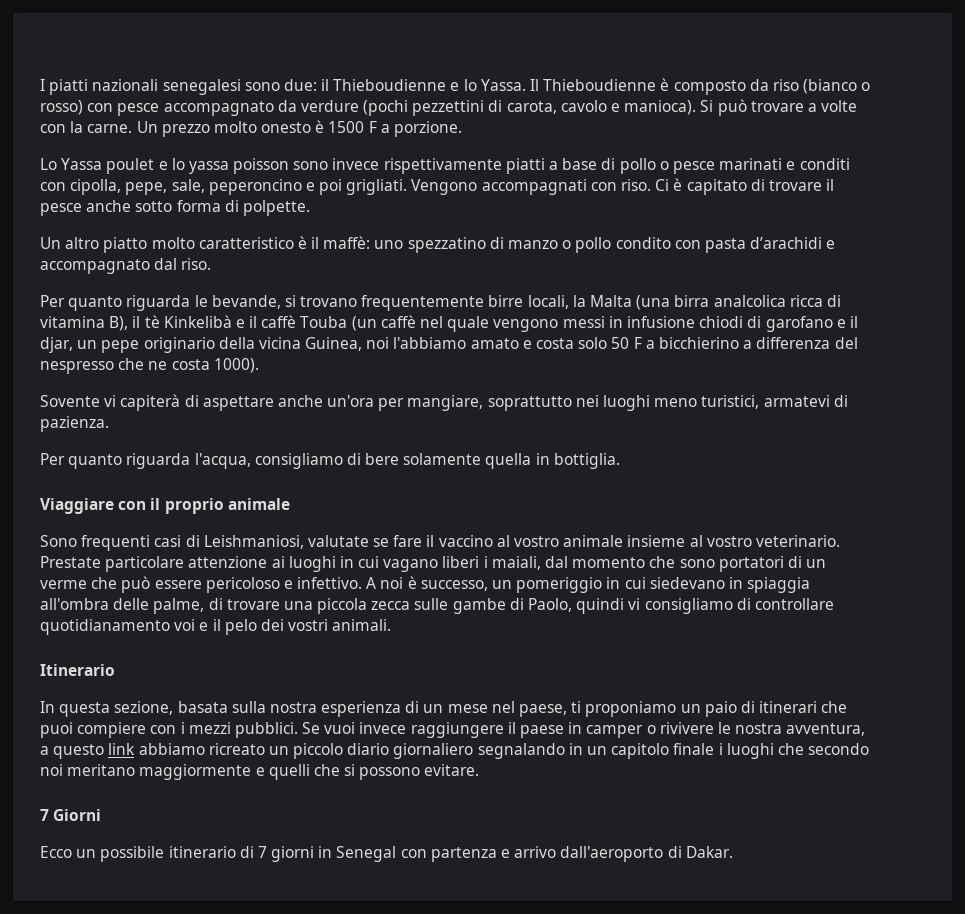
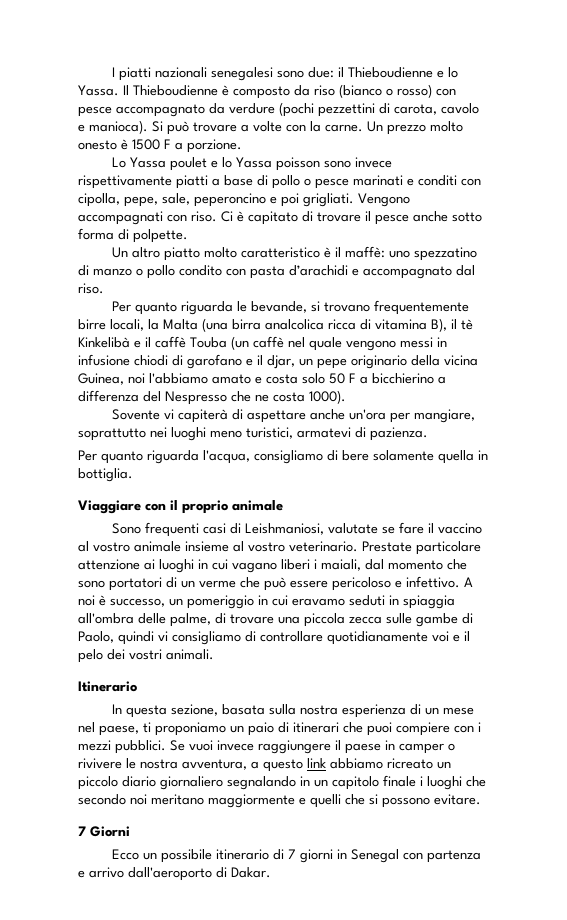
[188,161,229,174] yassa -> [235,157,272,168] Yassa
[40,361,114,374] nespresso -> [165,391,227,405] Nespresso
[649,577,725,589] siedevano -> [292,595,385,606] eravamo seduti
[40,619,170,635] quotidianamento -> [327,631,428,645] quotidianamente

